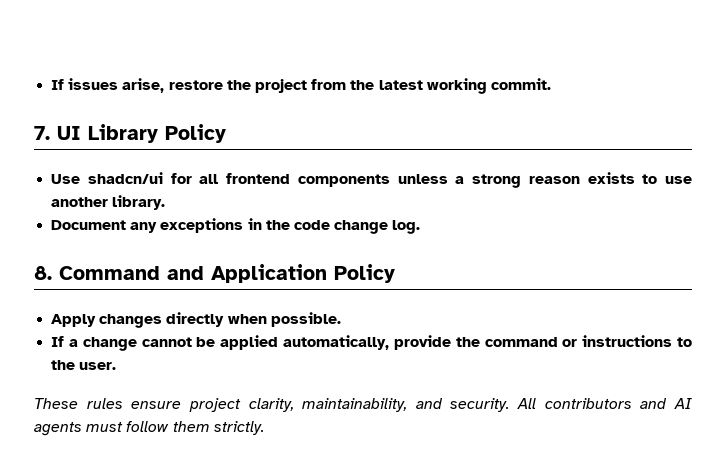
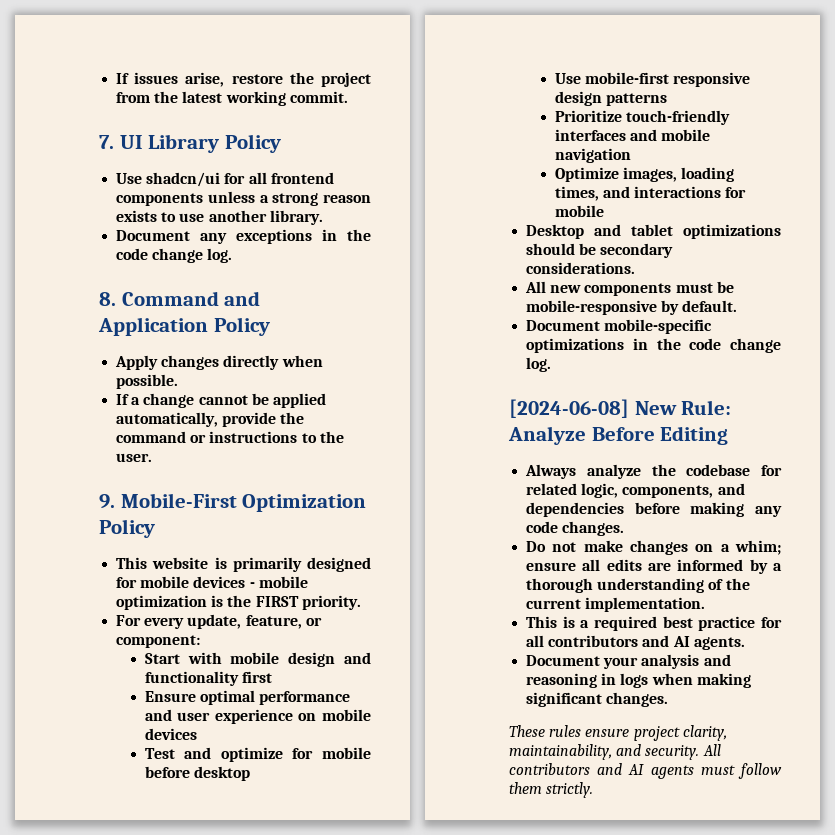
(117, 366) none -> [99,493,367,512] [99,519,155,538] [116,557,371,572] [116,576,308,588] [116,595,361,610] [116,614,322,629] [116,635,201,648] [144,652,371,667] [144,671,272,686] [144,690,351,705] [144,709,371,724] [144,728,197,740] [144,747,371,762] [144,766,250,781] [554,72,751,87] [554,91,667,106] [554,110,730,125] [554,129,711,141] [554,148,631,163] [554,167,735,182] [554,186,747,201] [554,205,604,217] [526,224,781,239] [526,243,674,258] [526,262,636,274] [525,281,734,296] [526,300,738,315] [526,319,713,334] [526,338,781,353] [526,357,552,372] [509,399,732,418] [508,426,729,445] [525,464,782,479] [526,483,745,498] [526,502,782,517] [526,521,625,536] [526,540,781,555] [526,559,782,574] [526,578,750,593] [526,597,706,612] [526,616,782,631] [526,635,745,650] [526,654,731,669] [526,673,751,688] [526,692,669,707] // 9. Mobile-First Optimization Policy // This website is primarily designed for mobile devices - mobile optimization is the FIRST priority. // For every update, feature, or component: // Start with mobile design and functionality first // Ensure optimal performance and user experience on mobile devices // Test and optimize for mobile before desktop // Use mobile-first responsive design patterns // Prioritize touch-friendly interfaces and mobile navigation // Optimize images, loading times, and interactions for mobile // Desktop and tablet optimizations should be secondary considerations. // All new components must be mobile-responsive by default. // Document mobile-specific optimizations in the code change log. // [2024-06-08] New Rule: Analyze Before Editing // Always analyze the codebase for related logic, components, and dependencies before making any code changes. // Do not make changes on a whim; ensure all edits are informed by a thorough understanding of the current implementation. // This is a required best practice for all contributors and AI agents. // Document your analysis and reasoning in logs when making significant changes.

